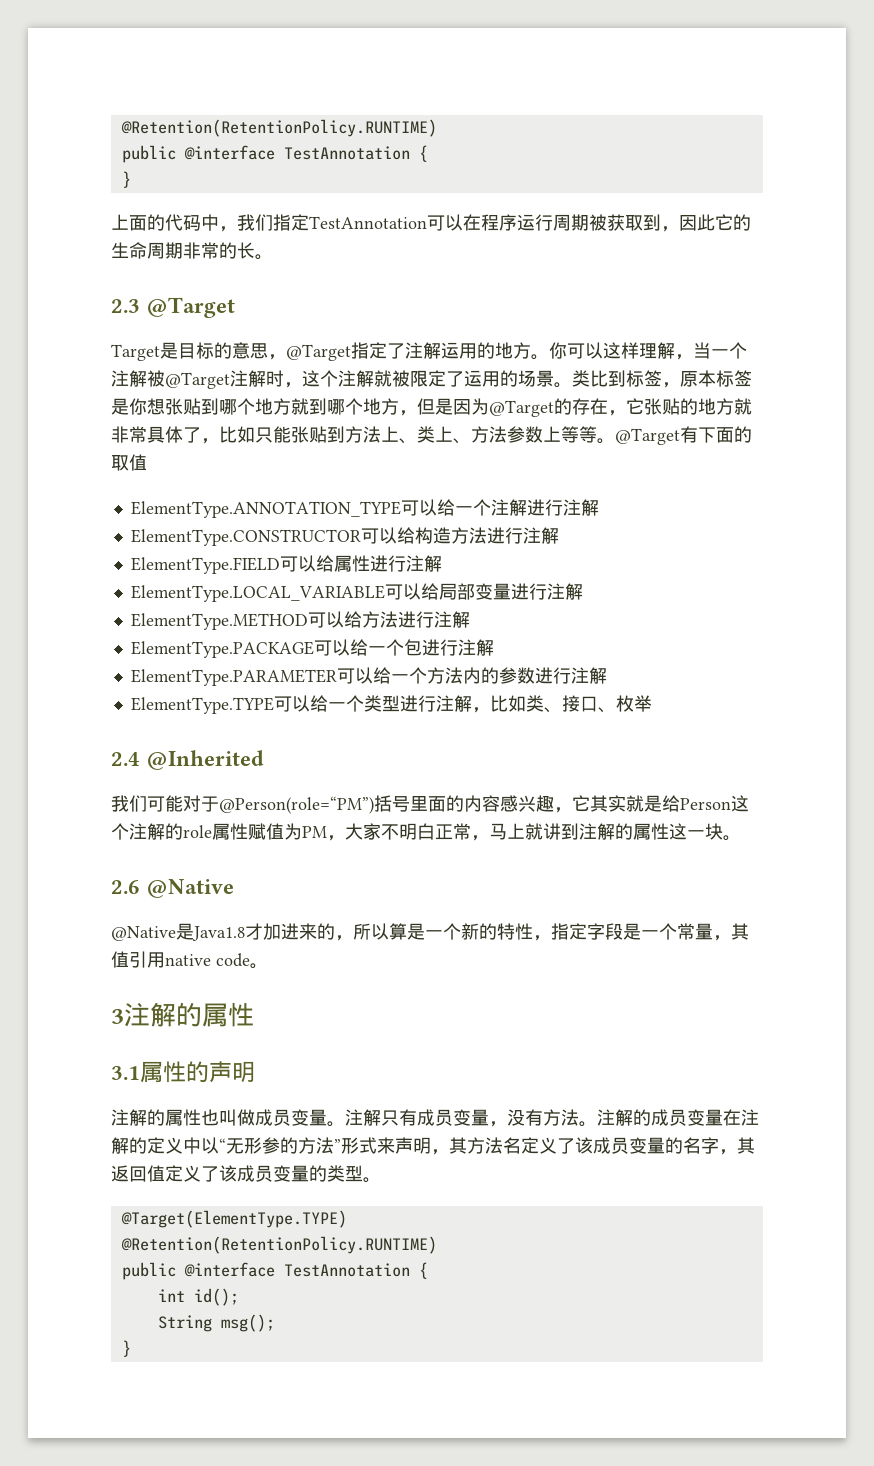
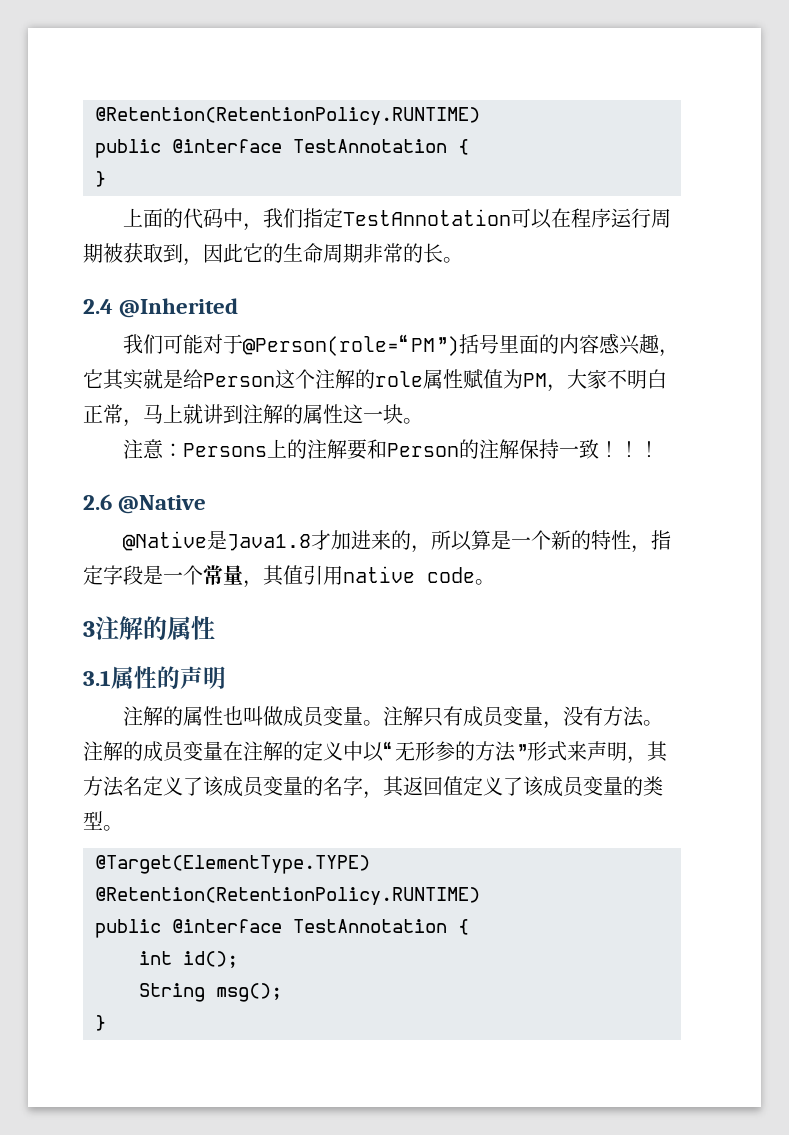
[111,297,236,318] [111,342,747,361] [111,370,752,389] [111,398,752,417] [111,426,752,445] [111,454,147,471] [130,499,599,518] [130,527,559,546] [130,555,442,574] [130,583,583,602] [130,611,470,630] [130,639,494,658] [130,667,607,686] [130,695,652,714] // 2.3 @Target // Target是目标的意思，@Target指定了注解运用的地方。你可以这样理解，当一个注解被@Target注解时，这个注解就被限定了运用的场景。类比到标签，原本标签是你想张贴到哪个地方就到哪个地方，但是因为@Target的存在，它张贴的地方就非常具体了，比如只能张贴到方法上、类上、方法参数上等等。@Target有下面的取值 // ElementType.ANNOTATION_TYPE可以给一个注解进行注解 // ElementType.CONSTRUCTOR可以给构造方法进行注解 // ElementType.FIELD可以给属性进行注解 // ElementType.LOCAL_VARIABLE可以给局部变量进行注解 // ElementType.METHOD可以给方法进行注解 // ElementType.PACKAGE可以给一个包进行注解 // ElementType.PARAMETER可以给一个方法内的参数进行注解 // ElementType.TYPE可以给一个类型进行注解，比如类、接口、枚举 -> (463, 260) none
(741, 838) none -> [122,439,659,460] // 注意：Persons上的注解要和Person的注解保持一致！！！

